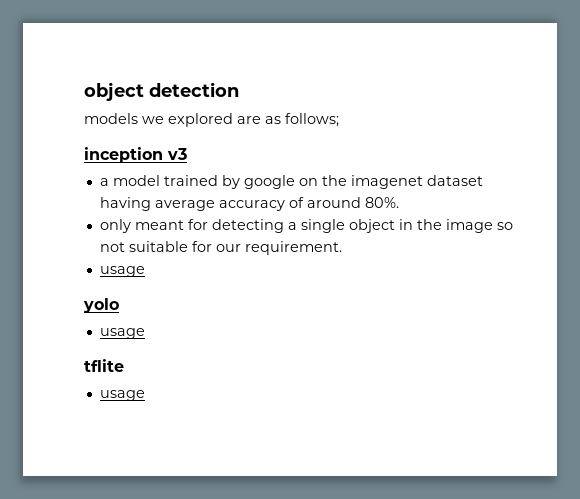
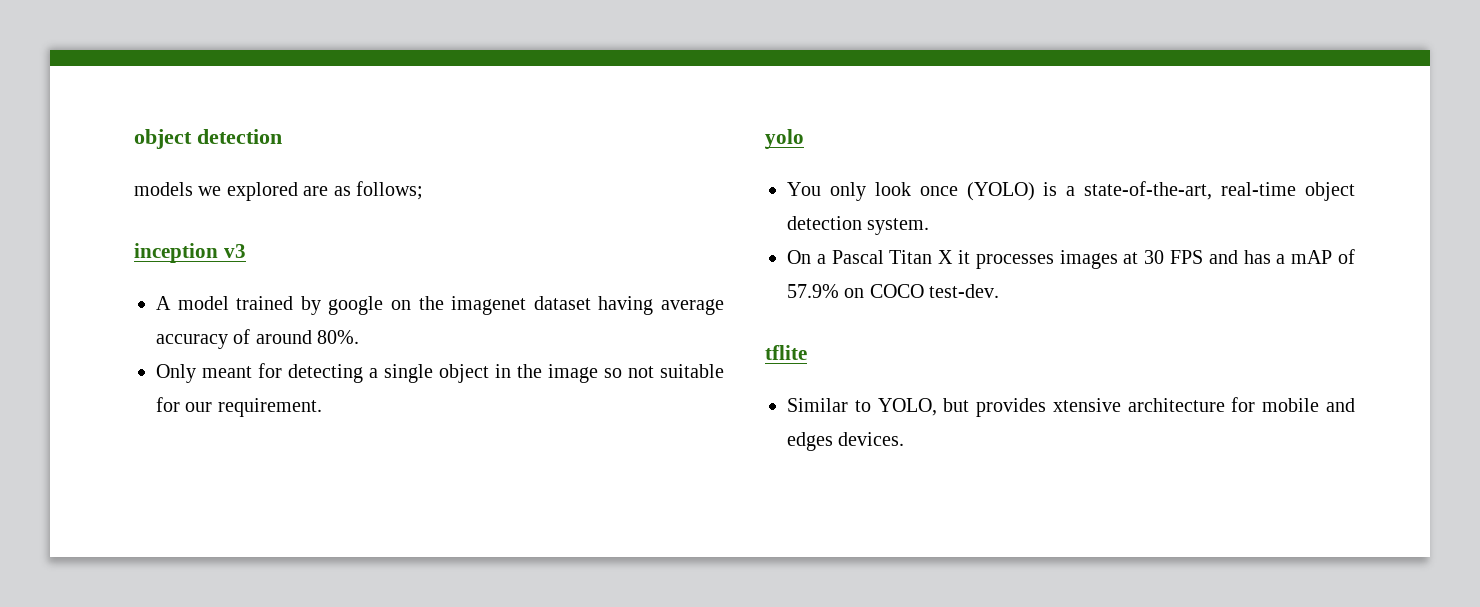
[99,178,109,186] a -> [156,296,171,310] A
[99,219,131,233] only -> [156,364,196,383] Only
[99,266,145,277] // usage -> (322, 407) none
[99,328,145,339] [84,359,124,372] [99,390,145,401] usage // tflite // usage -> [787,181,1355,201] [787,216,930,235] [787,249,1355,269] [787,284,1000,298] [765,345,807,360] [787,397,1355,417] [787,432,905,451] You only look once (YOLO) is a state-of-the-art, real-time object detection system. // On a Pascal Titan X it processes images at 30 FPS and has a mAP of 57.9% on COCO test-dev. // tflite // Similar to YOLO, but provides xtensive architecture for mobile and edges devices.

